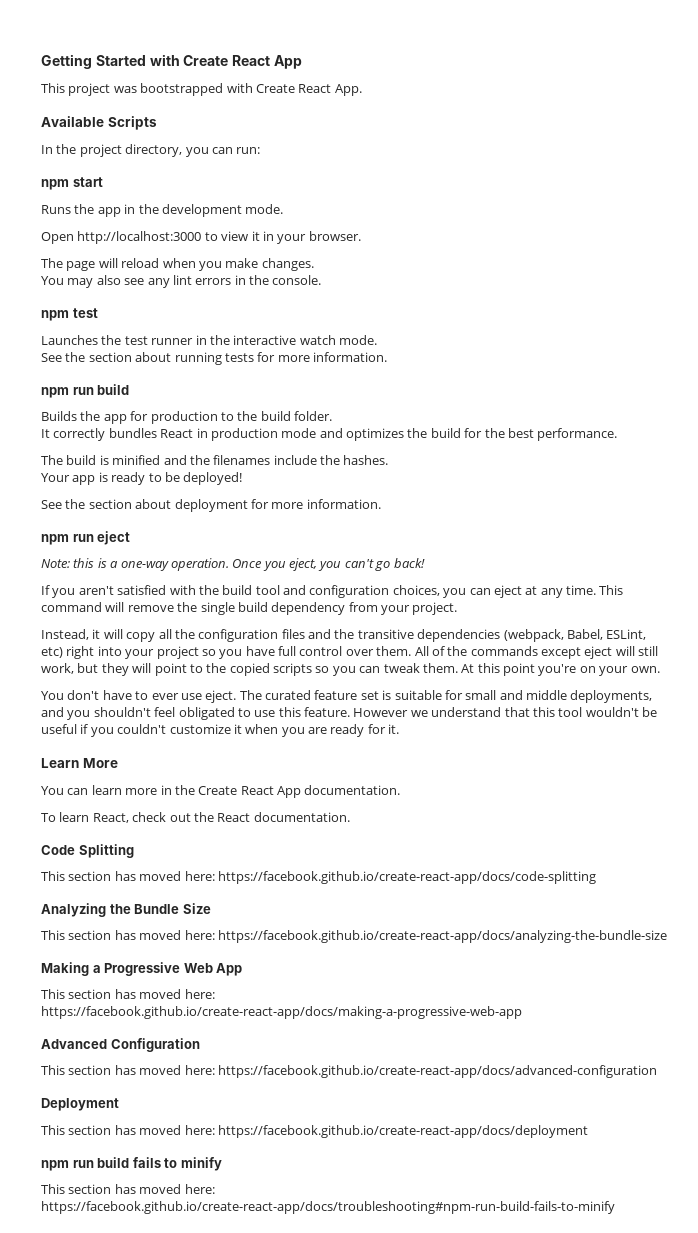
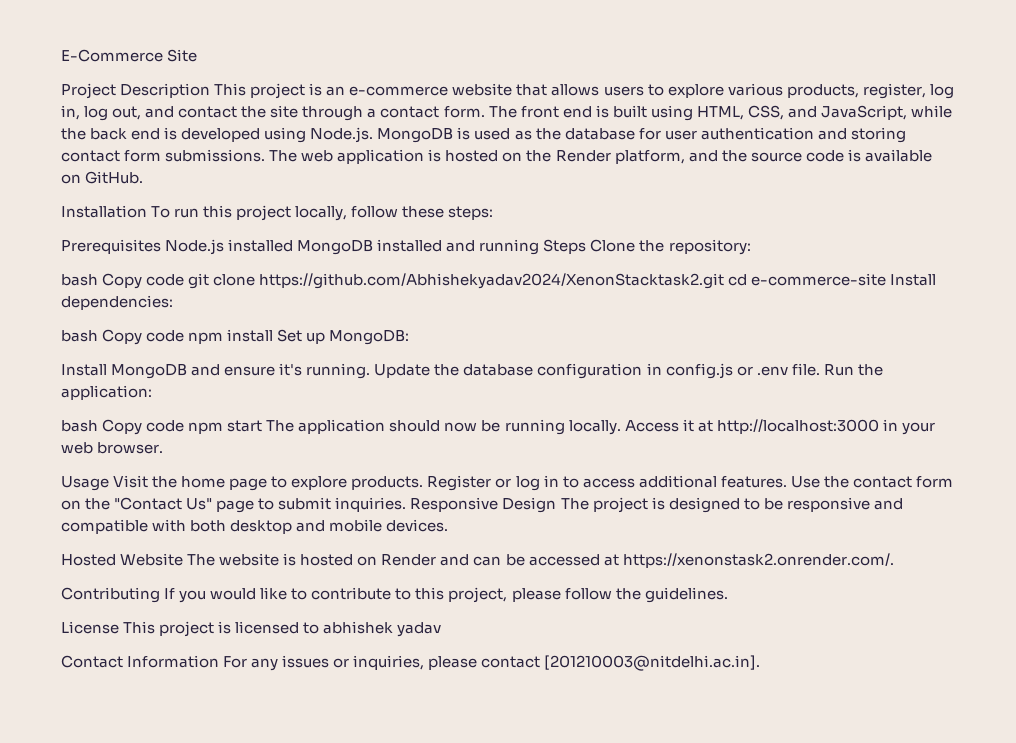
[41,54,302,69] [41,83,362,96] [41,116,157,130] [41,144,261,157] [41,177,103,190] [41,204,284,217] [41,231,260,244] Getting Started with Create React App // This project was bootstrapped with Create React App. // Available Scripts // In the project directory, you can run: // npm start // Runs the app in the development mode. // Open http://localhost:3000 to view it -> [61,49,198,62] [61,83,954,99] [61,105,953,121] [61,127,906,143] [61,149,932,164] [61,171,144,184] [61,205,494,221] [61,239,751,255] [61,273,937,289] [61,295,173,310] [61,329,410,345] [61,363,883,379] [61,385,152,400] [61,419,879,435] E-Commerce Site // Project Description This project is an e-commerce website that allows users to explore various products, register, log in, log out, and contact the site through a contact form. The front end is built using HTML, CSS, and JavaScript, while the back end is developed using Node.js. MongoDB is used as the database for user authentication and storing contact form submissions. The web application is hosted on the Render platform, and the source code is available on GitHub. // Installation To run this project locally, follow these steps: // Prerequisites Node.js installed MongoDB installed and running Steps Clone the repository: // bash Copy code git clone https://github.com/Abhishekyadav2024/XenonStacktask2.git cd e-commerce-site Install dependencies: // bash Copy code npm install Set up MongoDB: // Install MongoDB and ensure it's running. Update the database configuration in config.js or .env file. Run the application: // bash Copy code npm start The application should now be running locally. Access it at http://localhost:3000
(307, 239) none -> [61,442,93,454] web
[41,258,314,271] [41,275,322,288] [41,308,98,321] [41,335,377,345] [41,352,387,365] [41,384,130,398] [41,411,332,424] [41,428,618,441] [41,455,389,465] [41,472,243,485] [41,499,381,512] [41,531,131,545] [41,558,425,571] [41,585,624,598] [41,602,458,615] [41,629,647,642] [41,646,659,659] [41,663,660,676] [41,690,653,703] [41,707,657,720] [41,724,400,737] [41,758,118,768] [41,785,401,798] [41,812,350,823] [41,844,134,858] [41,871,596,884] [41,903,211,917] [41,930,667,943] [41,962,243,976] [41,989,215,999] [41,1006,522,1019] [41,1038,200,1052] [41,1065,657,1078] [41,1098,119,1111] [41,1125,588,1138] [41,1157,222,1171] [41,1184,215,1194] [41,1201,615,1214] The page will reload when you make changes. // You may also see any lint errors in the console. // npm test // Launches the test runner in the interactive watch mode. // See the section about running tests for more information. // npm run build // Builds the app for production to the build folder. // It correctly bundles React in production mode and optimizes the build for the best performance. // The build is minified and the filenames include the hashes. // Your app is ready to be deployed! // See the section about deployment for more information. // npm run eject // Note: this is a one-way operation. Once you eject, you can't go back! // If you aren't satisfied with the build tool and configuration choices, you can eject at any time. This command will remove the single build dependency from your project. // Instead, it will copy all the configuration files and the transitive dependencies (webpack, Babel, ESLint, etc) right into your project so you have full control over them. All of the commands except eject will still work, but they will point to the copied scripts so you can tweak them. At this point you're on your own. // You don't have to ever use eject. The curated feature set is suitable for small and middle deployments, and you shouldn't feel obligated to use this feature. However we understand that this tool wouldn't be useful if you couldn't customize it when you are ready for it. // Learn More // You can learn more in the Create React App documentation. // To learn React, check out the React documentation. // Code Splitting // This section has moved here: https://facebook.github.io/create-react-app/docs/code-splitting // Analyzing the Bundle Size // This section has moved here: https://facebook.github.io/create-react-app/docs/analyzing-the-bundle-size // Making a Progressive Web App // This section has moved here: https://facebook.github.io/create-react-app/docs/making-a-progressive-web-app // Advanced Configuration // This section has moved here: https://facebook.github.io/create-react-app/docs/advanced-configuration // Deployment // This section has moved here: https://facebook.github.io/create-react-app/docs/deployment // npm run build fails to minify // This section has moved here: https://facebook.github.io/create-react-app/docs/troubleshooting#npm-run-build-fails-to-minify -> [61,475,953,491] [61,497,903,513] [61,519,449,534] [61,553,894,568] [61,587,728,603] [61,621,442,637] [61,655,761,671] Usage Visit the home page to explore products. Register or log in to access additional features. Use the contact form on the "Contact Us" page to submit inquiries. Responsive Design The project is designed to be responsive and compatible with both desktop and mobile devices. // Hosted Website The website is hosted on Render and can be accessed at https://xenonstask2.onrender.com/. // Contributing If you would like to contribute to this project, please follow the guidelines. // License This project is licensed to abhishek yadav // Contact Information For any issues or inquiries, please contact [201210003@nitdelhi.ac.in].

